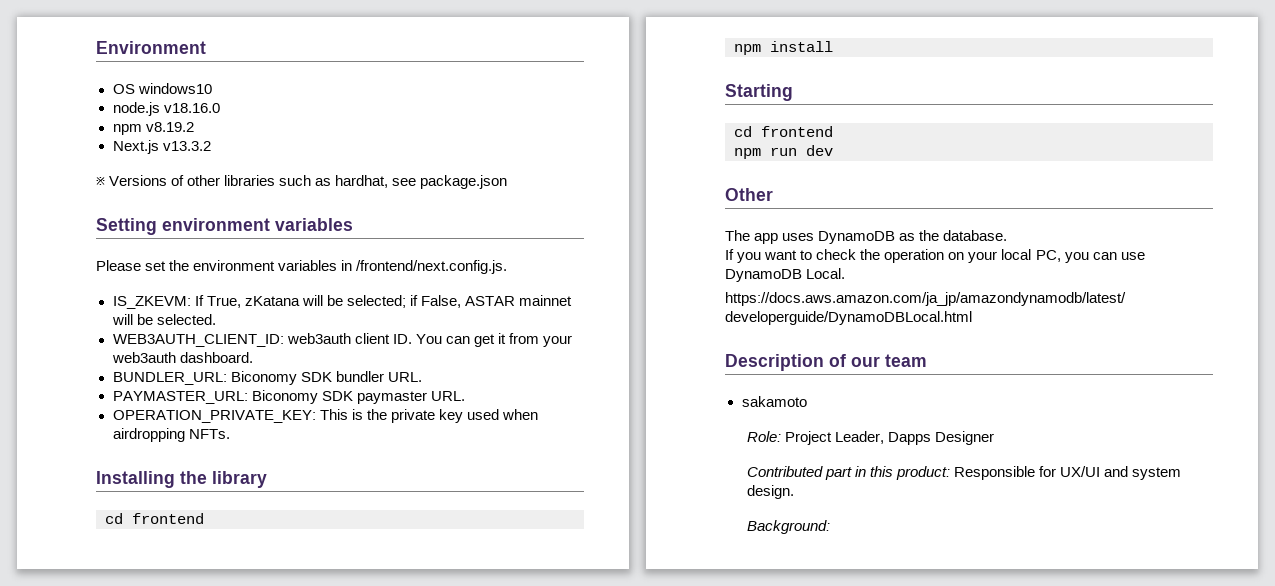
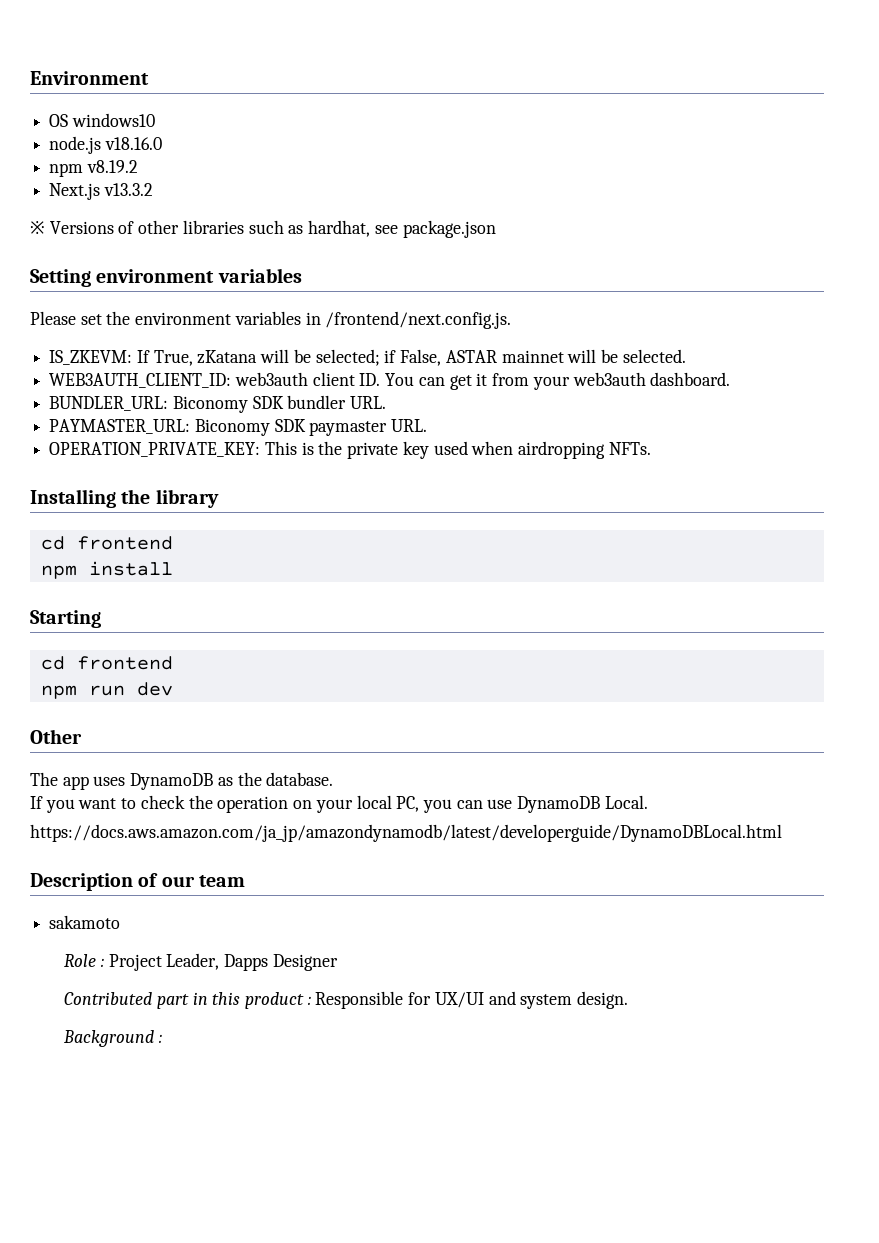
[746,431,781,442] Role: -> [64,954,104,967] Role :
[895,466,950,480] product: -> [244,992,311,1009] product :
[746,520,830,534] Background: -> [63,1030,162,1047] Background :

